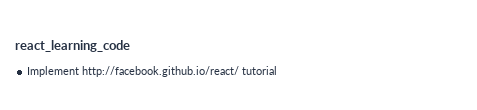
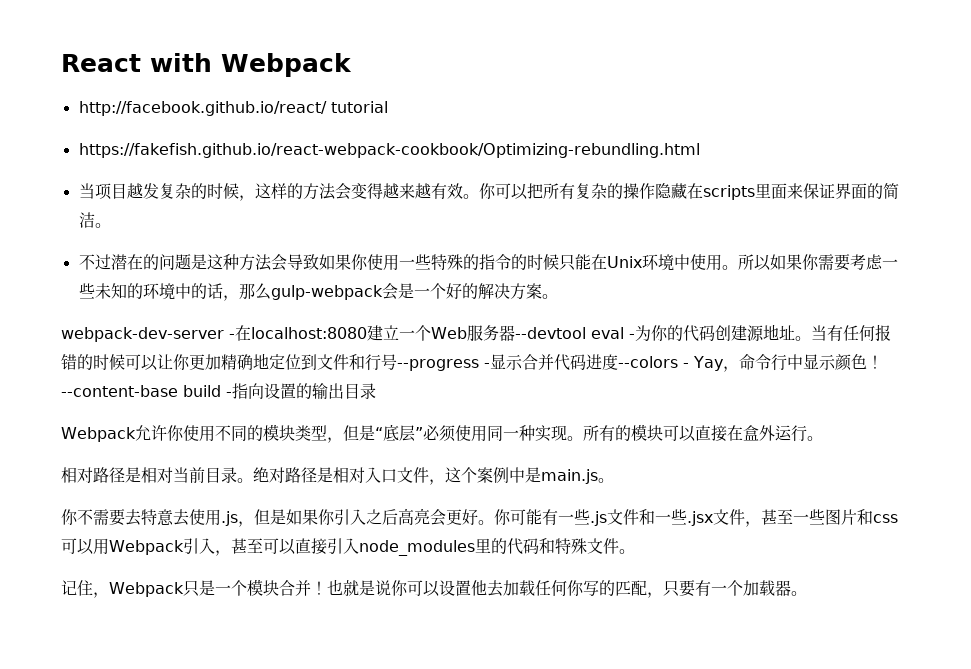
[15,40,130,52] [27,66,80,77] react_learning_code // Implement -> [61,53,352,77] React with Webpack //
(278, 70) none -> [78,143,700,158] [78,183,899,201] [78,212,111,228] [78,254,898,271] [78,283,558,301] [61,324,891,342] [61,353,883,372] [61,383,376,399] [61,424,823,443] [61,467,614,485] [61,508,898,527] [61,538,635,556] [61,579,807,598] // https://fakefish.github.io/react-webpack-cookbook/Optimizing-rebundling.html // 当项目越发复杂的时候，这样的方法会变得越来越有效。你可以把所有复杂的操作隐藏在scripts里面来保证界面的简洁。 // 不过潜在的问题是这种方法会导致如果你使用一些特殊的指令的时候只能在Unix环境中使用。所以如果你需要考虑一些未知的环境中的话，那么gulp-webpack会是一个好的解决方案。 // webpack-dev-server -在localhost:8080建立一个Web服务器--devtool eval -为你的代码创建源地址。当有任何报错的时候可以让你更加精确地定位到文件和行号--progress -显示合并代码进度--colors - Yay，命令行中显示颜色！--content-base build -指向设置的输出目录 // Webpack允许你使用不同的模块类型，但是“底层”必须使用同一种实现。所有的模块可以直接在盒外运行。 // 相对路径是相对当前目录。绝对路径是相对入口文件，这个案例中是main.js。 // 你不需要去特意去使用.js，但是如果你引入之后高亮会更好。你可能有一些.js文件和一些.jsx文件，甚至一些图片和css可以用Webpack引入，甚至可以直接引入node_modules里的代码和特殊文件。 // 记住，Webpack只是一个模块合并！也就是说你可以设置他去加载任何你写的匹配，只要有一个加载器。

